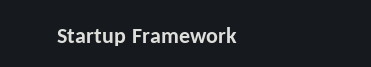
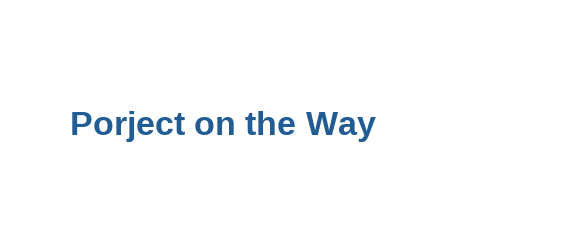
[57,27,237,46] Startup Framework -> [70,111,376,142] Porject on the Way

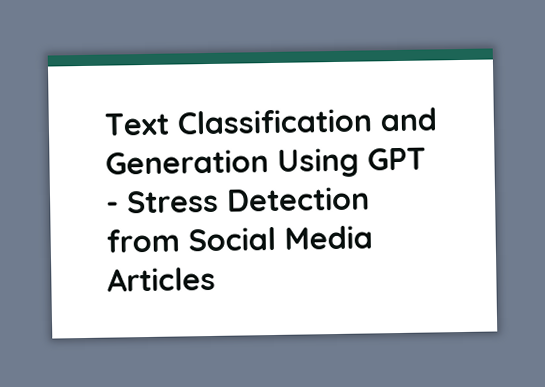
[70,111,376,142] Porject on the Way -> [104,107,438,136] [105,147,426,178] [106,186,370,214] [106,225,373,253] [107,266,216,292] Text Classification and Generation Using GPT - Stress Detection from Social Media Articles

